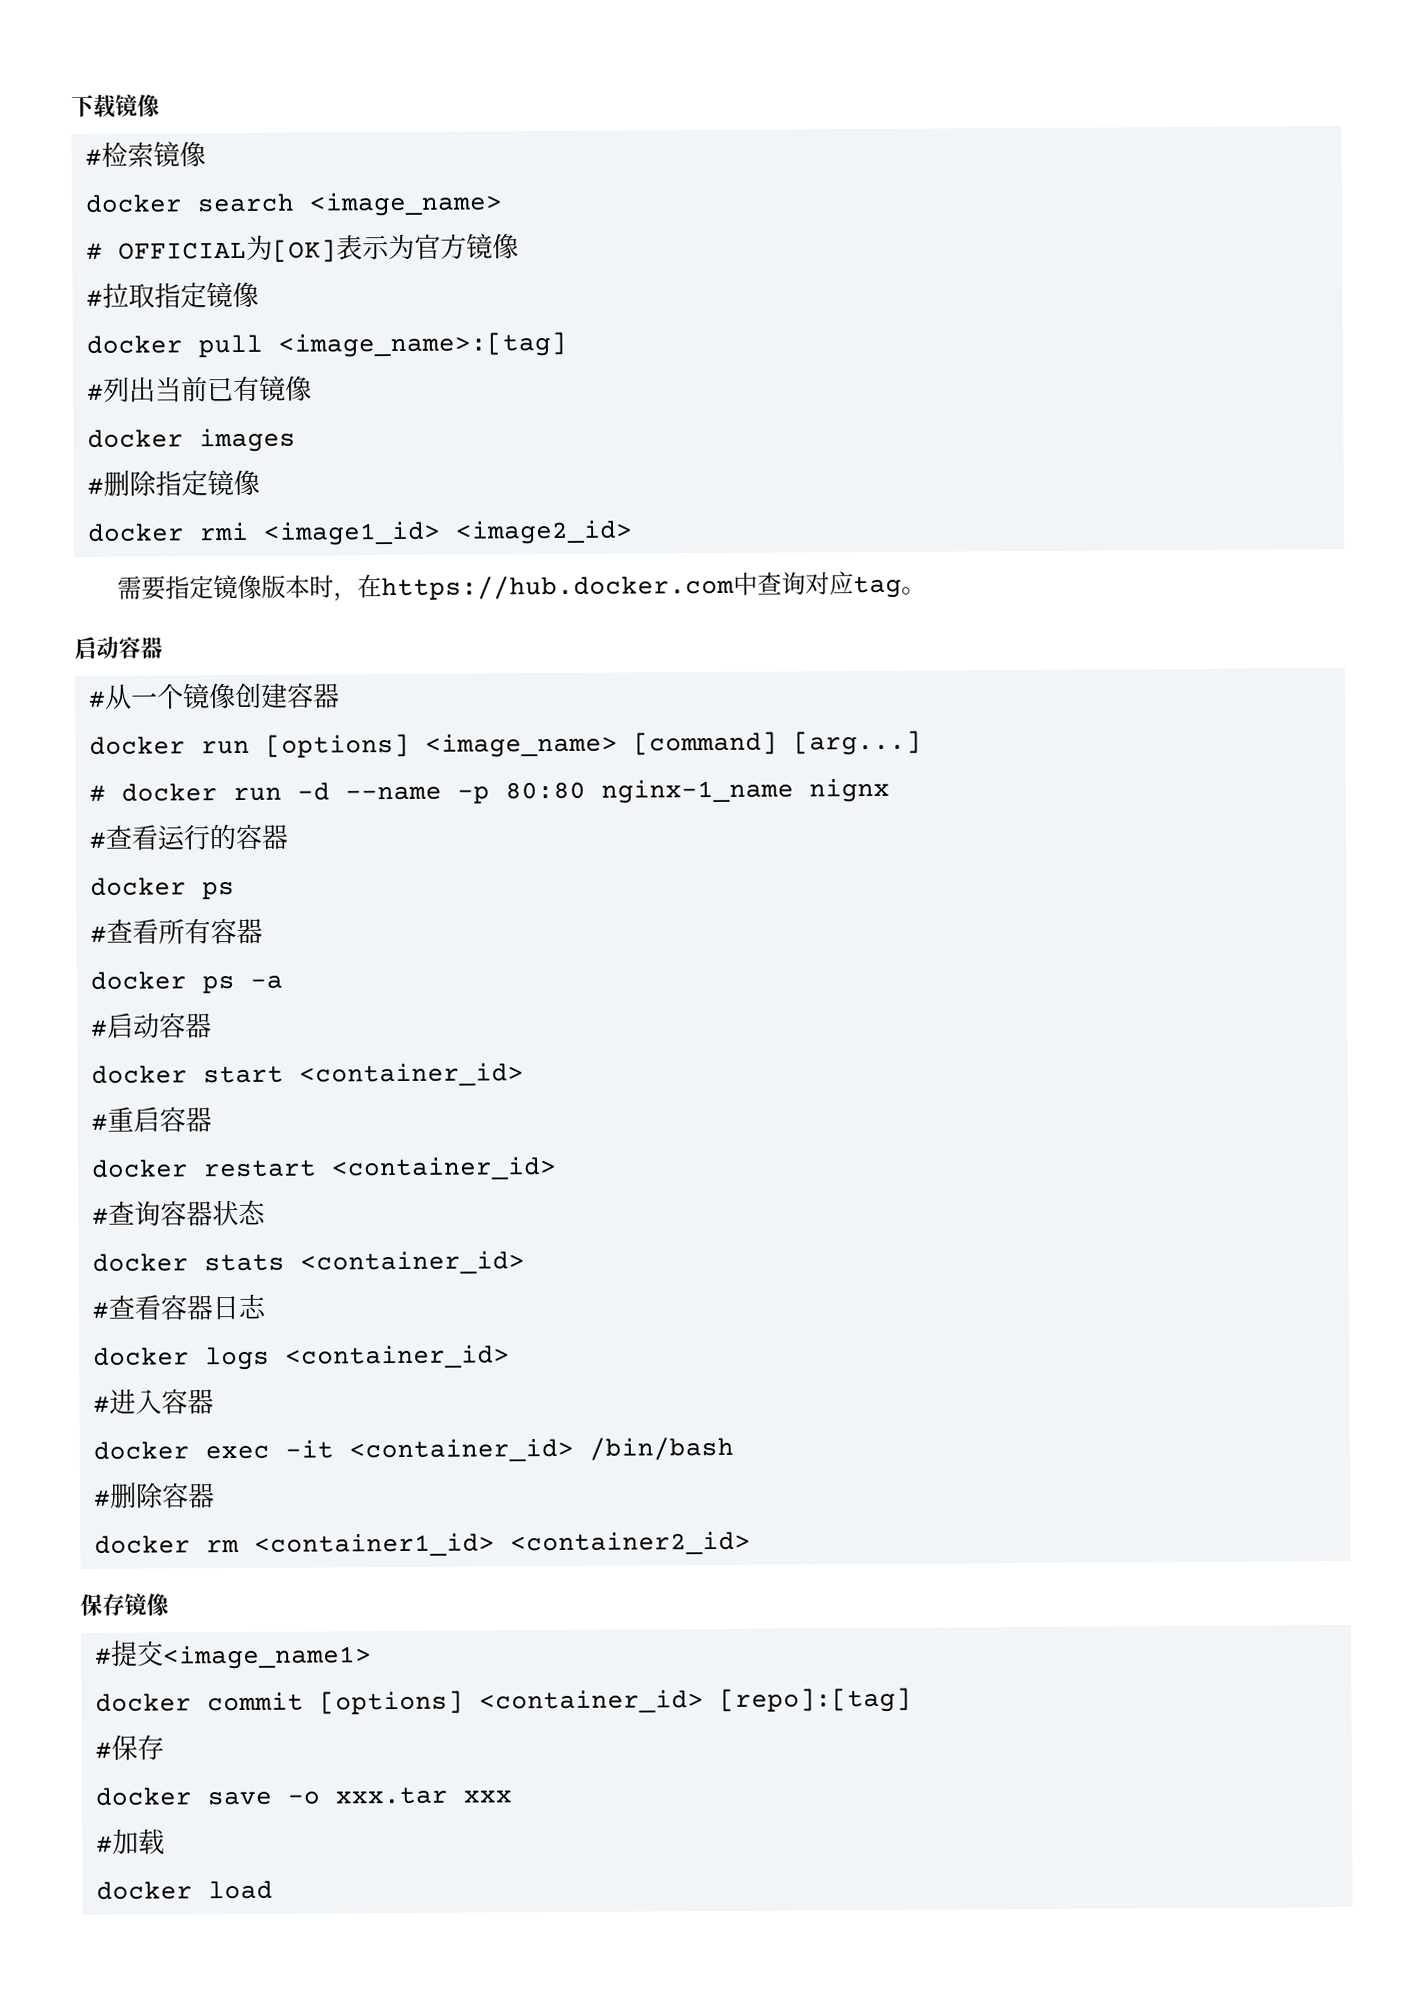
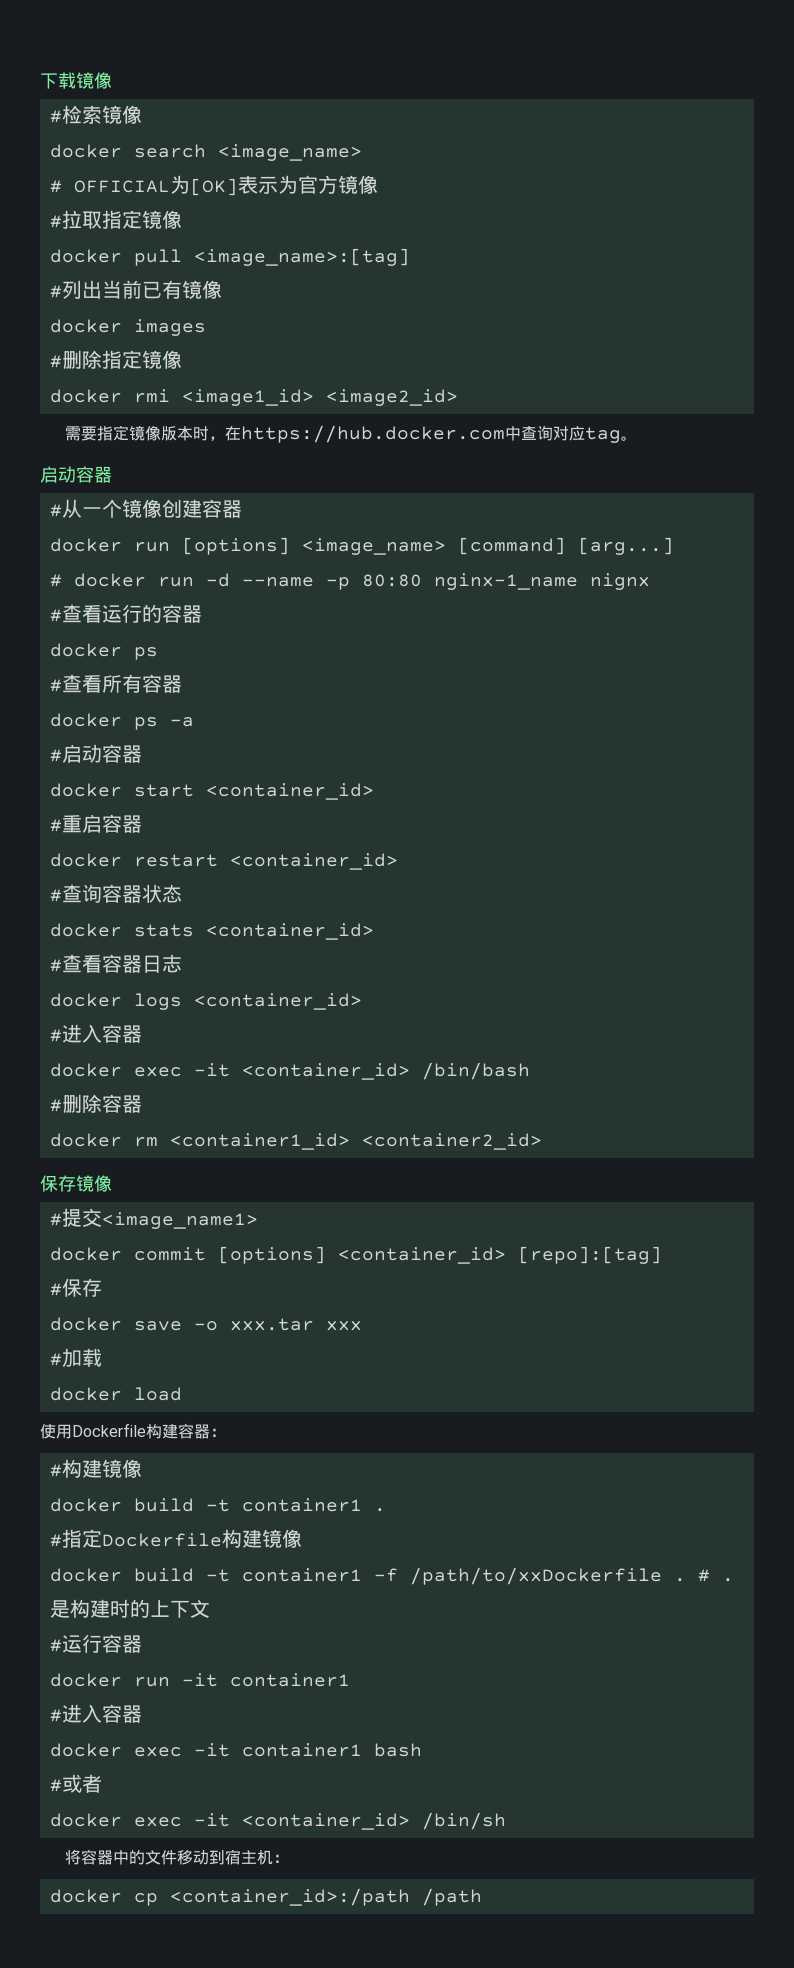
(274, 1890) none -> [40,1423,226,1439] [49,1459,142,1478] [49,1498,386,1512] [49,1529,302,1548] [49,1567,734,1585] [49,1599,210,1618] [49,1634,142,1653] [49,1673,350,1687] [49,1704,142,1723] [49,1743,422,1757] [49,1774,102,1793] [49,1812,506,1830] [65,1849,290,1865] [49,1888,482,1906] // 使用Dockerfile构建容器： // #构建镜像 // docker build -t container1 . // #指定Dockerfile构建镜像 // docker build -t container1 -f /path/to/xxDockerfile . # .是构建时的上下文 // #运行容器 // docker run -it container1 // #进入容器 // docker exec -it container1 bash // #或者 // docker exec -it <container_id> /bin/sh // 将容器中的文件移动到宿主机： // docker cp <container_id>:/path /path

